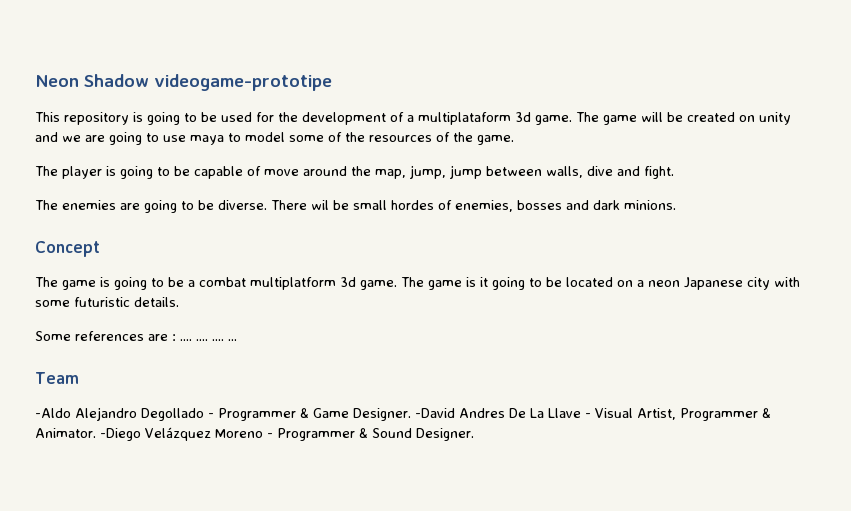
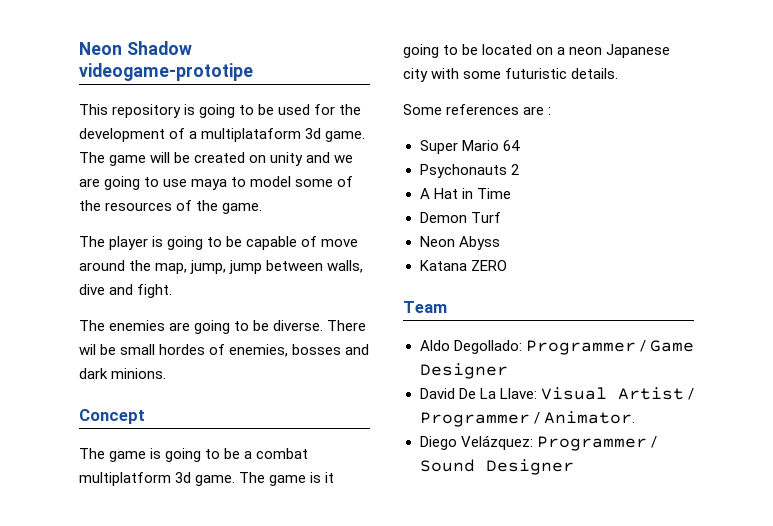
[180,339,237,341] [35,372,79,384] [35,407,771,421] [35,427,474,441] .... .... .... ... // Team // -Aldo Alejandro Degollado - Programmer & Game Designer. -David Andres De La Llave - Visual Artist, Programmer & Animator. -Diego Velázquez Moreno - Programmer & Sound Designer. -> [419,140,520,154] [419,164,519,178] [419,188,511,199] [419,212,501,223] [419,236,500,250] [419,260,507,271] [403,301,447,313] [419,340,694,355] [419,363,508,379] [419,387,694,400] [419,411,635,427] [419,435,657,451] [419,459,574,475] // Super Mario 64 // Psychonauts 2 // A Hat in Time // Demon Turf // Neon Abyss // Katana ZERO // Team // Aldo Degollado: Programmer / Game Designer // David De La Llave: Visual Artist / Programmer / Animator. // Diego Velázquez: Programmer / Sound Designer

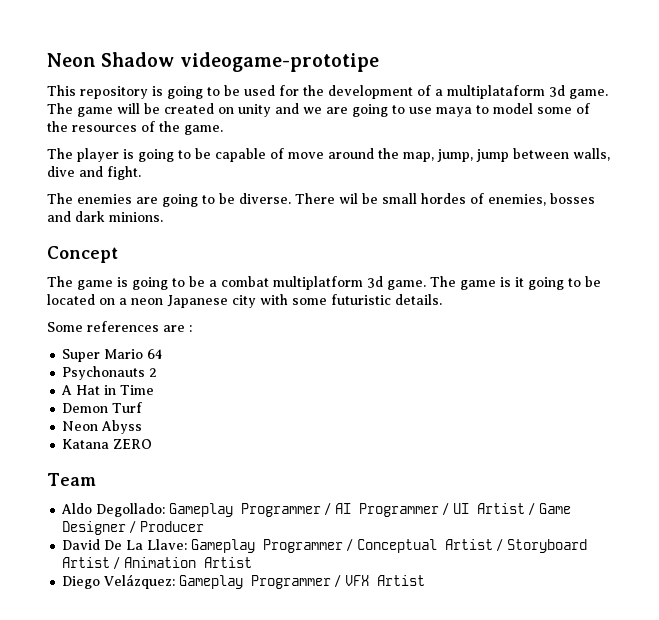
[525,340,646,355] Programmer / -> [169,503,536,517] Gameplay Programmer / AI Programmer / UI Artist /
(508, 371) none -> [130,521,205,533] / Producer
[540,387,694,400] [419,411,635,427] Visual Artist / Programmer / Animator. -> [191,539,588,553] [62,557,253,569] Gameplay Programmer / Conceptual Artist / Storyboard Artist / Animation Artist
[536,436,657,451] [419,459,574,475] Programmer / Sound Designer -> [179,575,426,589] Gameplay Programmer / VFX Artist

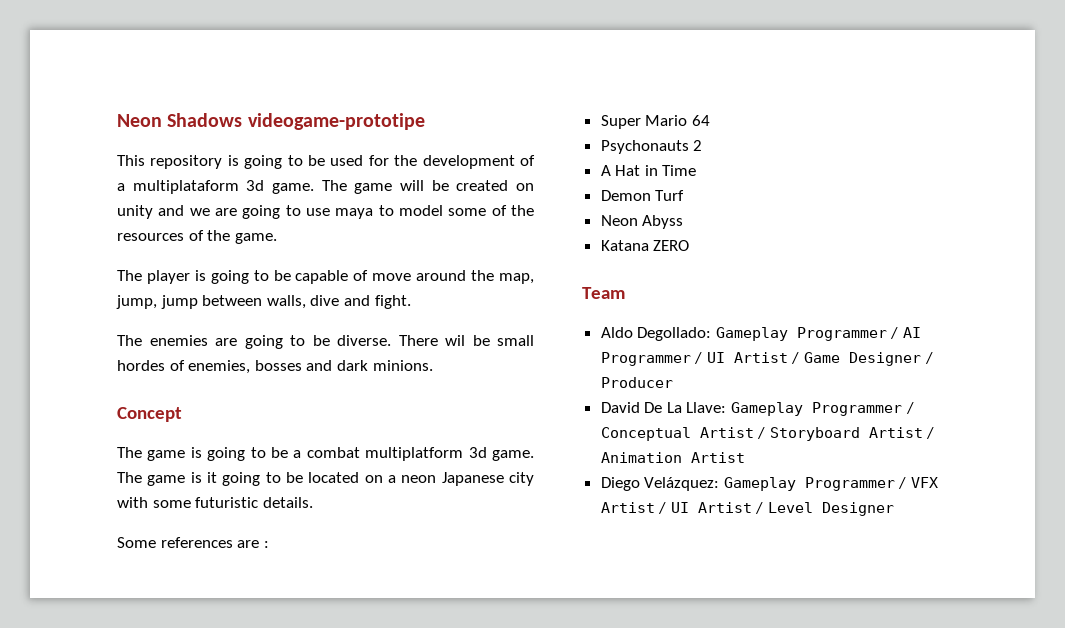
[47,52,175,67] Neon Shadow -> [117,113,243,127] Neon Shadows
(426, 580) none -> [658,502,895,516] / UI Artist / Level Designer

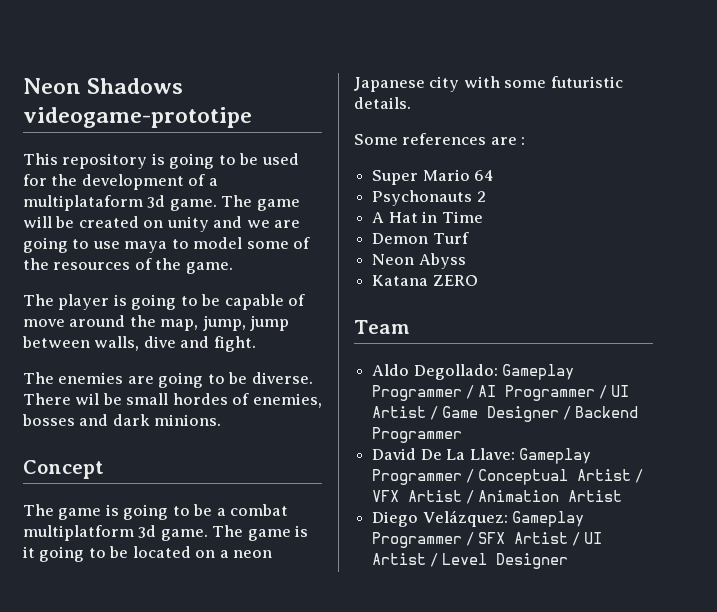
[600,377,673,388] Producer -> [574,406,638,418] [372,427,463,443] Backend Programmer
[769,427,860,441] Storyboard -> [372,490,400,502] VFX
[911,477,939,488] VFX -> [478,532,506,544] SFX

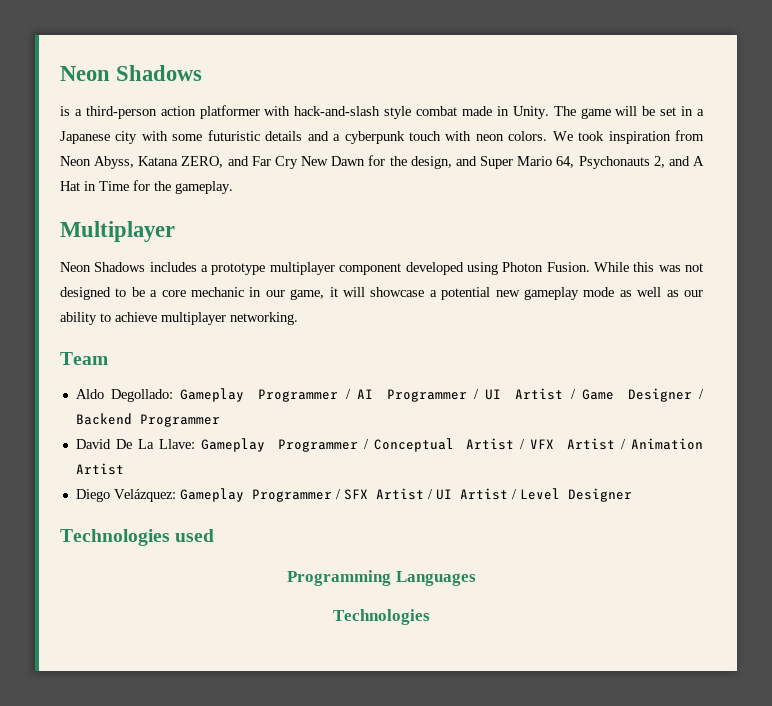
[23,78,184,94] [23,107,252,128] [23,153,299,169] [23,174,218,190] [23,195,300,211] [23,216,301,232] [23,237,311,253] [23,258,233,274] [23,294,306,310] [23,315,290,331] [22,336,256,352] [23,372,313,388] [23,393,322,408] [22,414,222,426] [23,460,104,479] [23,504,289,520] [23,525,309,541] [23,546,273,562] Neon Shadows videogame-prototipe // This repository is going to be used for the development of a multiplataform 3d game. The game will be created on unity and we are going to use maya to model some of the resources of the game. // The player is going to be capable of move around the map, jump, jump between walls, dive and fight. // The enemies are going to be diverse. There wil be small hordes of enemies, bosses and dark minions. // Concept // The game is going to be a combat multiplatform 3d game. The game is it going to be located on a neon -> [60,65,203,81] [60,105,705,119] Neon Shadows // is a third-person action platformer with hack-and-slash style combat made in Unity. The game will be set in a
[354,97,411,109] [354,133,526,145] [372,169,495,185] [372,190,486,206] [372,211,483,223] [372,232,469,244] [372,253,466,269] [372,275,478,286] details. // Some references are : // Super Mario 64 // Psychonauts 2 // A Hat in Time // Demon Turf // Neon Abyss // Katana ZERO -> [265,130,704,144] [60,155,704,169] [60,180,233,194] [60,221,175,242] [60,262,703,275] [60,287,703,300] [60,312,298,325] details and a cyberpunk touch with neon colors. We took inspiration from Neon Abyss, Katana ZERO, and Far Cry New Dawn for the design, and Super Mario 64, Psychonauts 2, and A Hat in Time for the gameplay. // Multiplayer // Neon Shadows includes a prototype multiplayer component developed using Photon Fusion. While this was not designed to be a core mechanic in our game, it will showcase a potential new gameplay mode as well as our ability to achieve multiplayer networking.
(569, 561) none -> [60,529,215,546] [287,570,476,586] [333,609,430,625] // Technologies used // Programming Languages // Technologies

